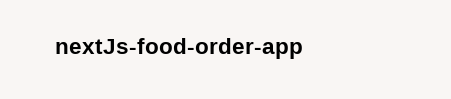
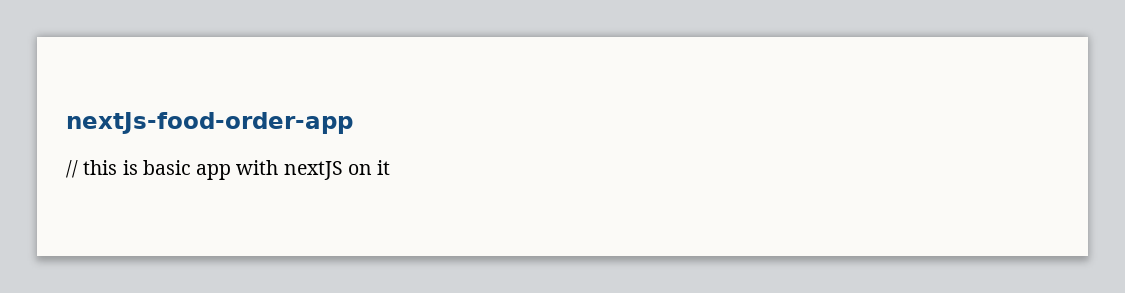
(303, 48) none -> [66,160,391,180] // // this is basic app with nextJS on it

